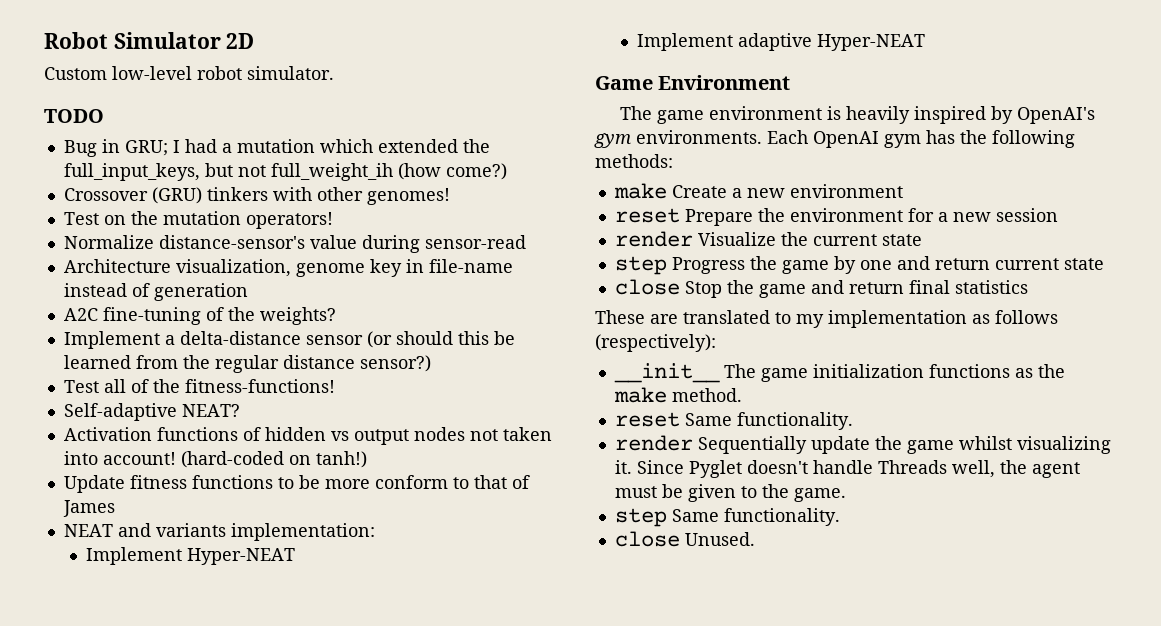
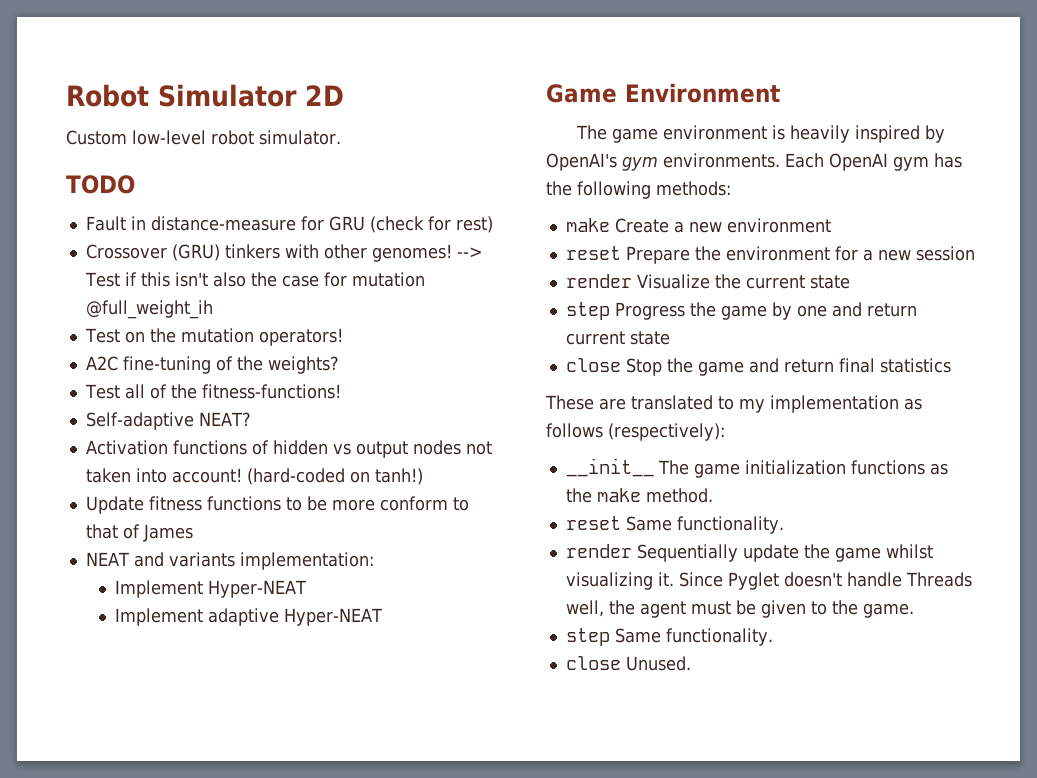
[63,139,490,157] [63,163,507,181] Bug in GRU; I had a mutation which extended the full_input_keys, but not full_weight_ih (how come?) -> [85,216,493,233] Fault in distance-measure for GRU (check for rest)
(450, 196) none -> [456,247,483,258] [84,272,425,287] [85,300,213,319] --> Test if this isn't also the case for mutation @full_weight_ih
[63,235,526,253] [63,259,513,277] [63,283,248,301] // Normalize distance-sensor's value during sensor-read // Architecture visualization, genome key in file-name instead of generation -> (343, 337) none
[63,331,515,349] [63,355,431,373] // Implement a delta-distance sensor (or should this be learned from the regular distance sensor?) -> (339, 365) none

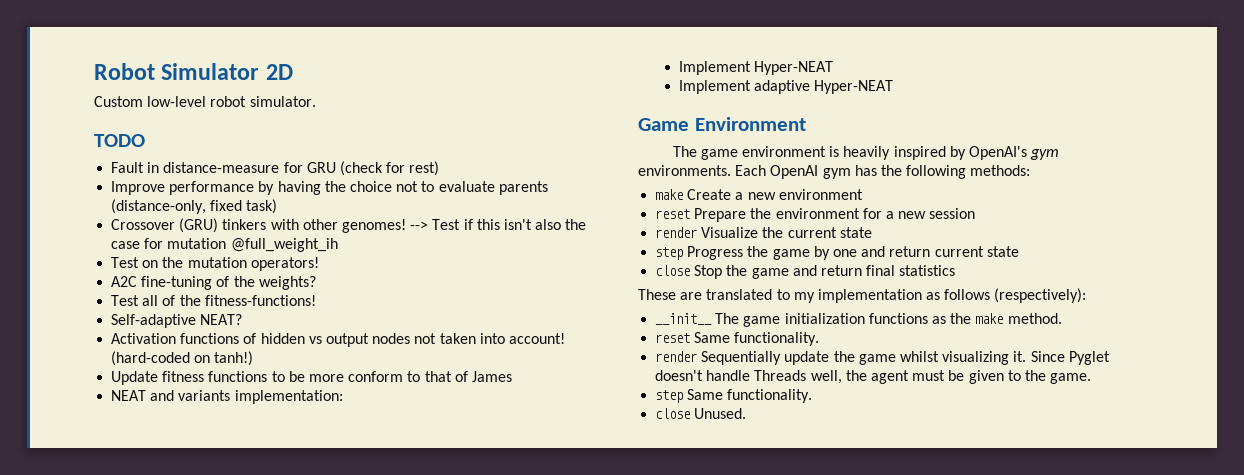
(493, 224) none -> [111,181,548,195] [111,199,278,214] // Improve performance by having the choice not to evaluate parents (distance-only, fixed task)

